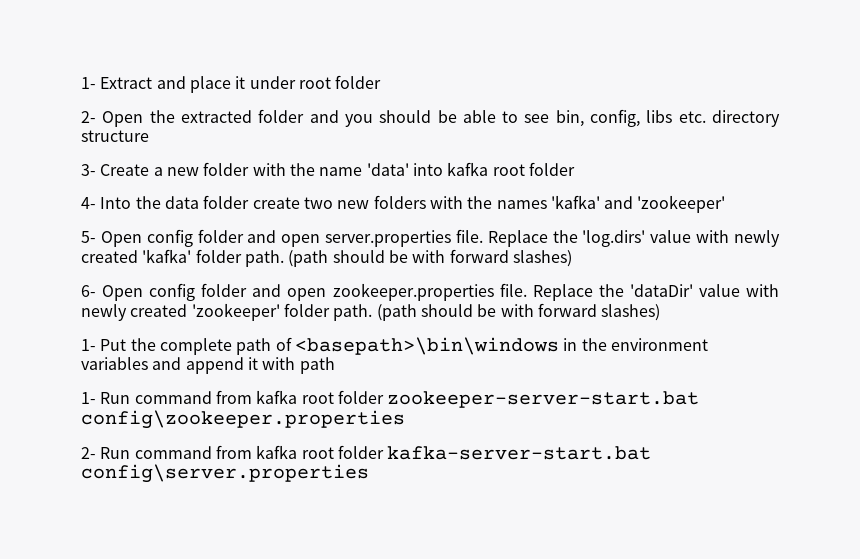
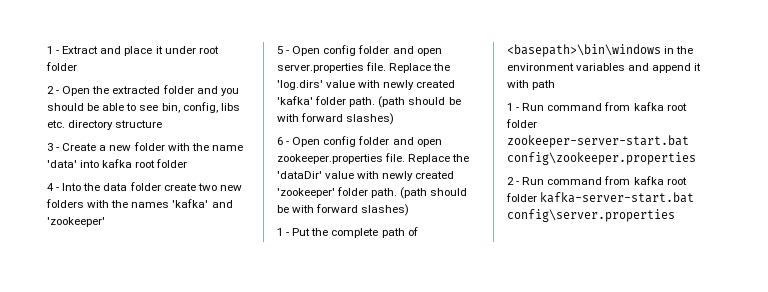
[81,77,96,89] 1- -> [47,46,60,54] 1 -
[81,111,96,123] 2- -> [47,86,60,94] 2 -
[81,164,96,176] 3- -> [47,143,60,151] 3 -
[81,197,96,209] 4- -> [47,183,60,191] 4 -
[81,231,96,243] 5- -> [277,46,290,54] 5 -
[81,285,96,297] 6- -> [277,137,290,145] 6 -
[81,339,96,351] 1- -> [277,228,290,236] 1 -
[81,392,96,404] 1- -> [507,103,520,111] 1 -
[81,447,96,459] 2- -> [507,177,520,185] 2 -

